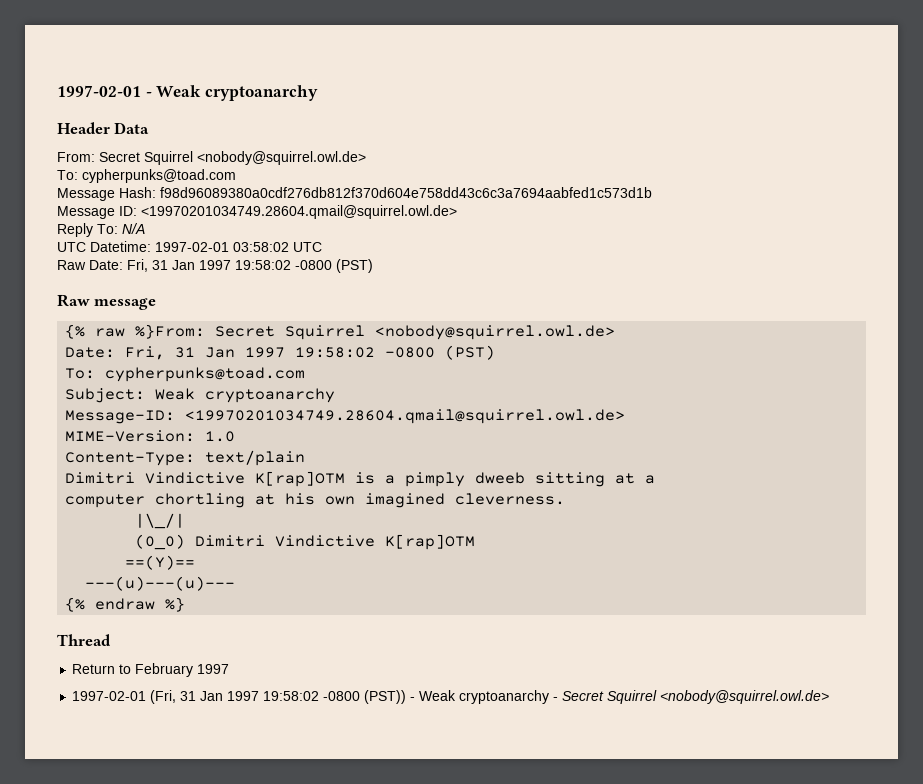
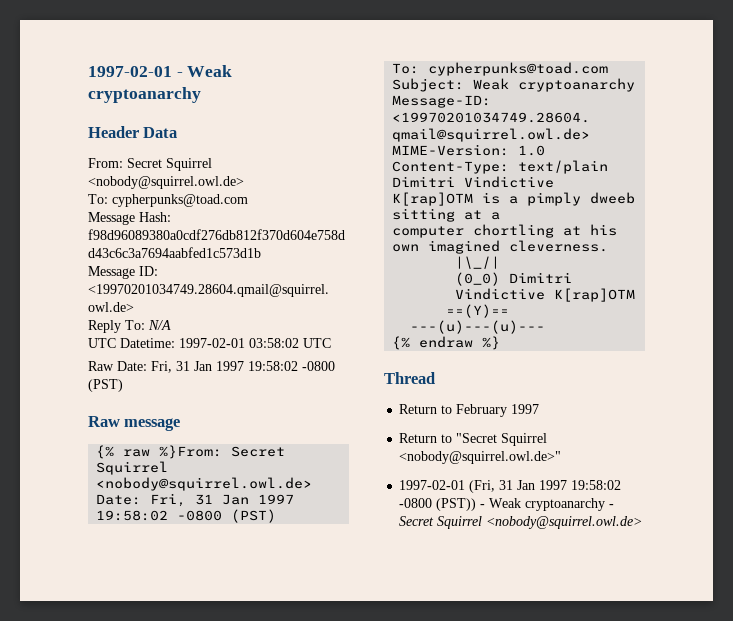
(230, 669) none -> [399,433,548,446] [399,451,562,464] // Return to "Secret Squirrel <nobody@squirrel.owl.de>"

